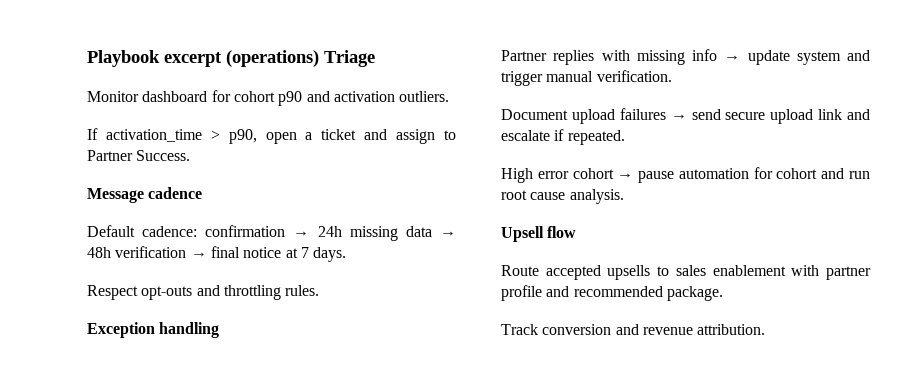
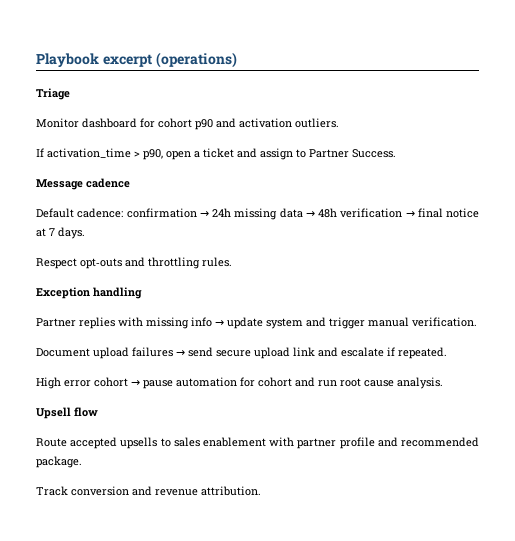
(319, 58) none -> (237, 60) //

